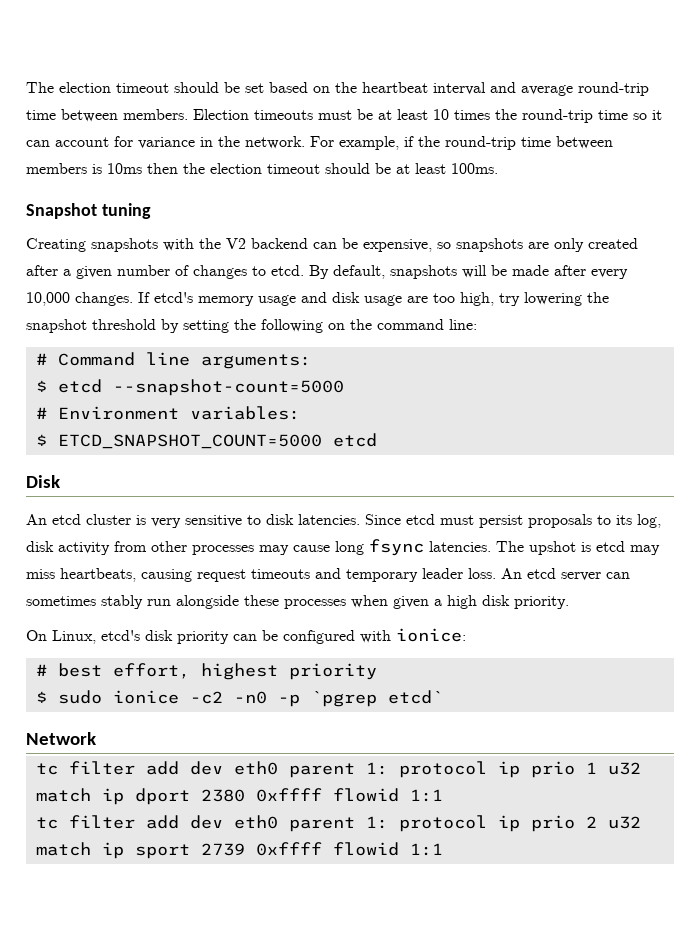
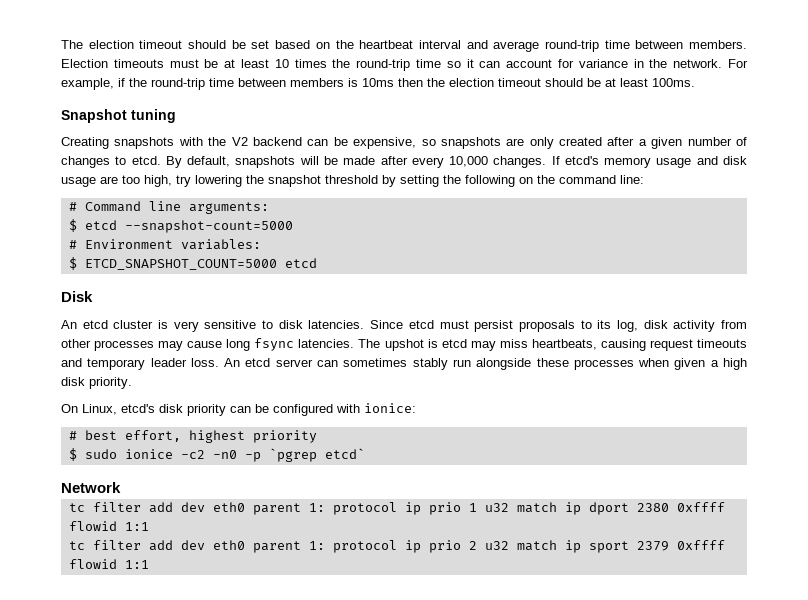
[200,843,245,856] 2739 -> [636,541,669,551] 2379

